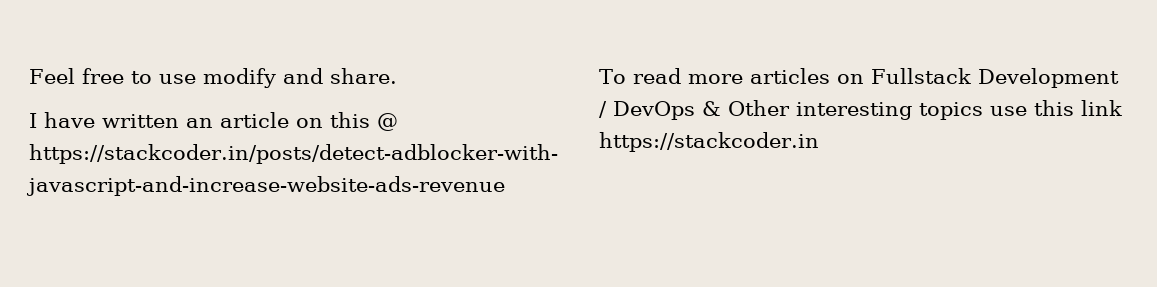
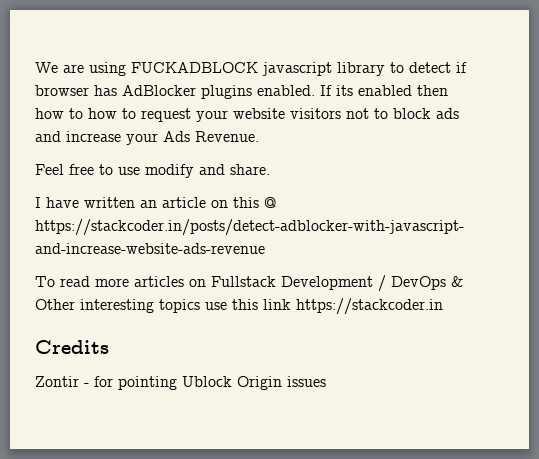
(29, 76) none -> [35,62,467,76] [35,85,448,99] [35,108,459,122] [35,131,259,145] We are using FUCKADBLOCK javascript library to detect if browser has AdBlocker plugins enabled. If its enabled then how to how to request your website visitors not to block ads and increase your Ads Revenue. //
(819, 142) none -> [35,340,109,354] [35,376,326,390] // Credits // Zontir - for pointing Ublock Origin issues

